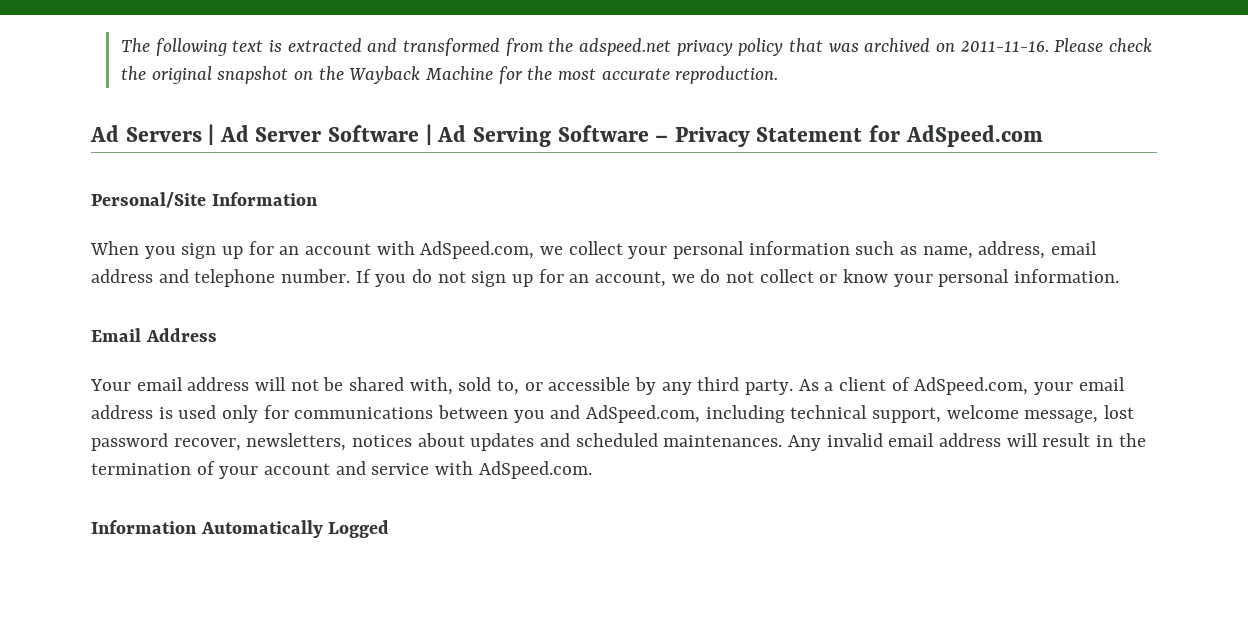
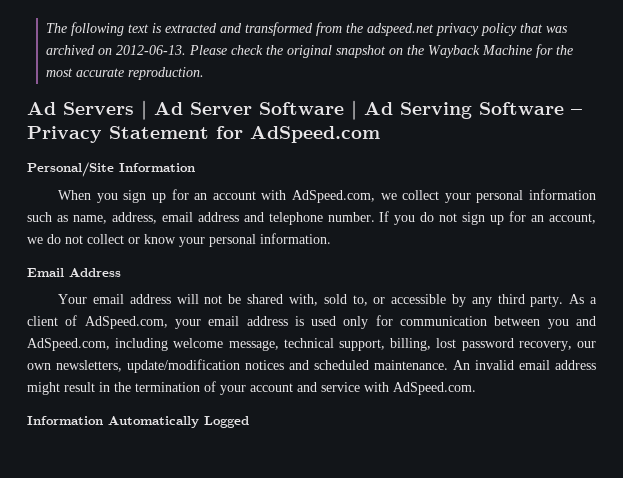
[959,41,1049,52] 2011-11-16. -> [115,45,186,55] 2012-06-13.
[294,407,434,419] communications -> [400,316,488,326] communication
[790,405,1135,423] [91,433,822,451] technical support, welcome message, lost password recover, newsletters, notices about updates and scheduled maintenances. Any -> [173,338,596,351] [27,359,470,373] welcome message, technical support, billing, lost password recovery, our own newsletters, update/modification notices and scheduled maintenance. An
[1006,433,1038,447] will -> [27,382,60,395] might

